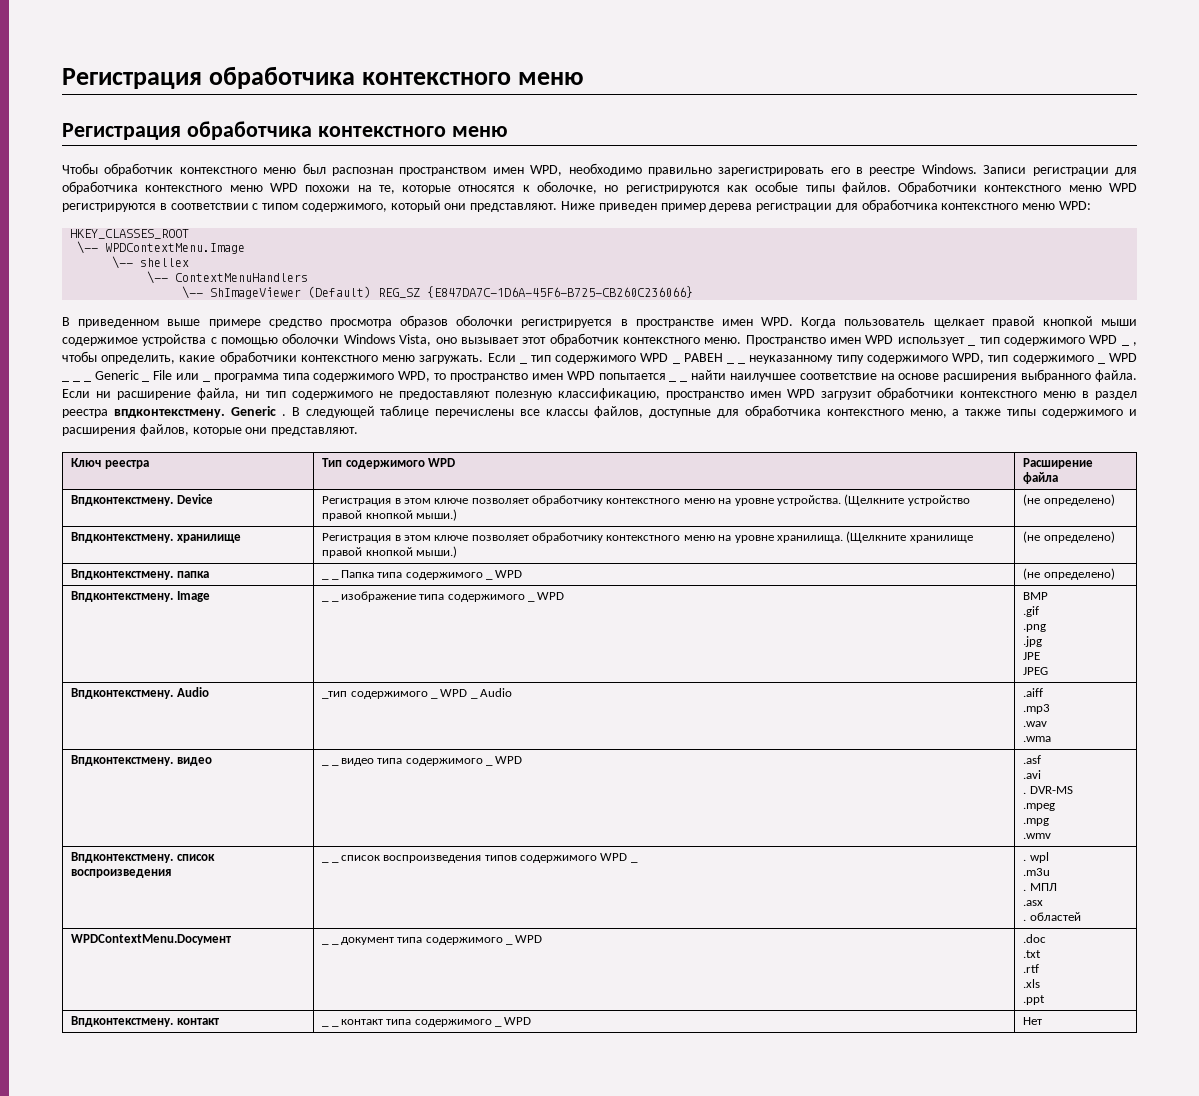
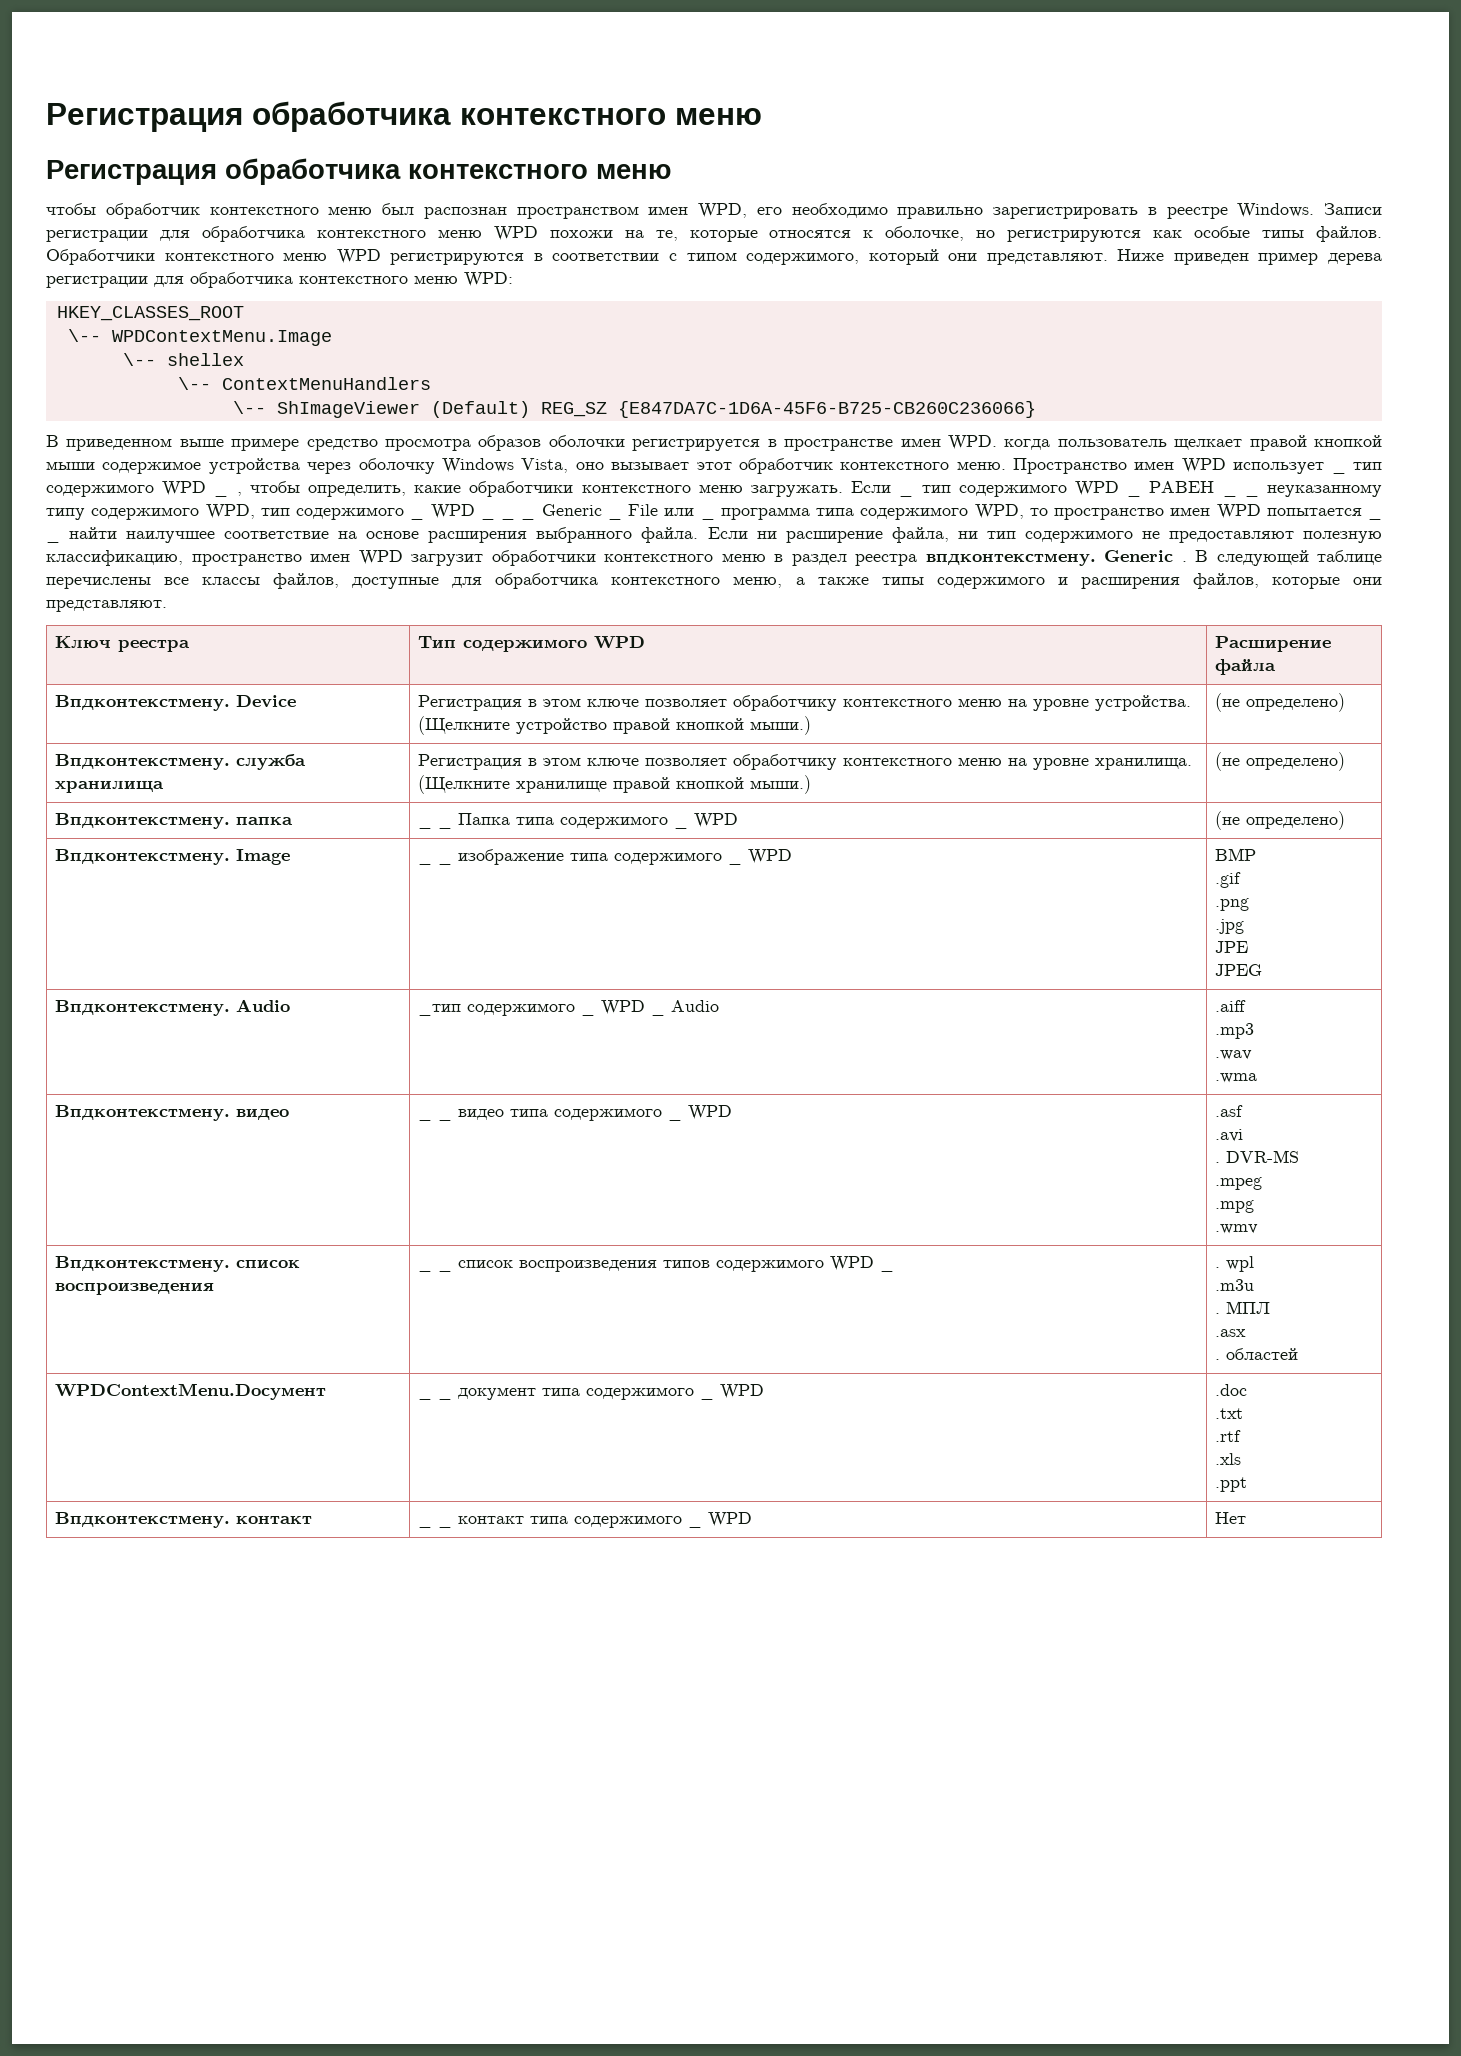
[62,163,98,174] Чтобы -> [46,203,96,215] чтобы
(563, 170) none -> [756,207,782,215] его
[830,167,850,174] его -> (1138, 213) none
[801,317,837,328] Когда -> [1004,439,1051,450] когда
[210,333,340,346] с помощью оболочки -> [307,458,435,474] через оболочку
[176,534,241,543] хранилище -> [235,754,306,770] [54,781,164,793] служба хранилища

